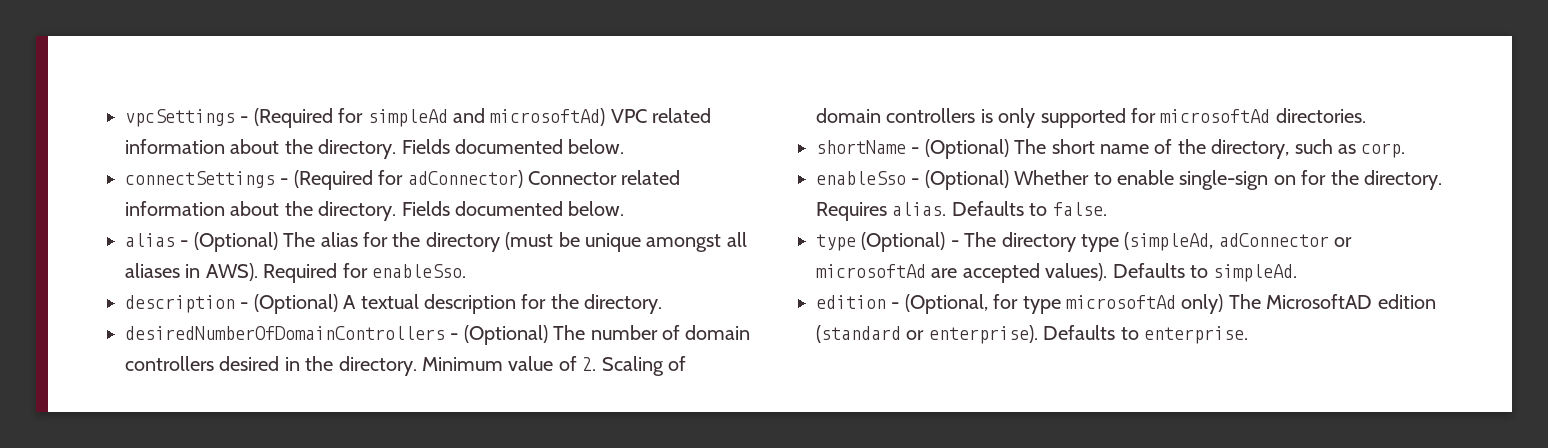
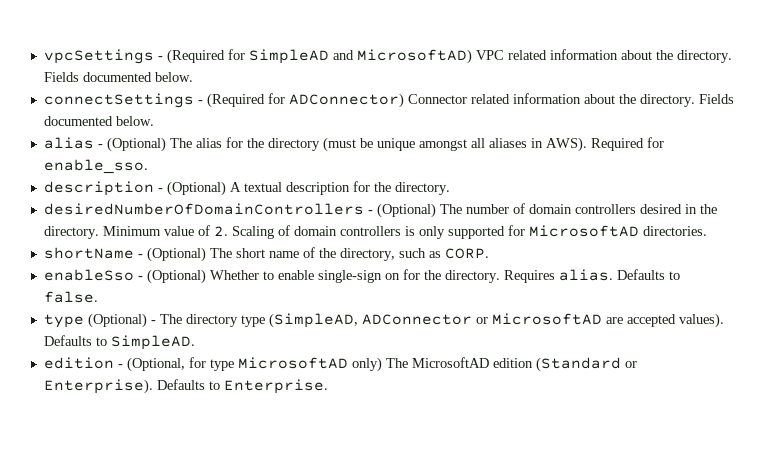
[367,108,606,127] simpleAd and microsoftAd) -> [248,49,472,64] SimpleAD and MicrosoftAD)
[407,170,523,188] adConnector) -> [288,93,404,108] ADConnector)
[371,264,466,278] enableSso. -> [43,159,148,174] enable_sso.
[1160,109,1271,123] microsoftAd -> [528,225,639,237] MicrosoftAD
[1361,143,1406,158] corp. -> [444,248,489,259] CORP.
[1124,232,1353,251] [816,264,926,278] (simpleAd, adConnector or microsoftAd -> [268,313,602,328] (SimpleAD, ADConnector or MicrosoftAD
[1213,264,1298,282] simpleAd. -> [110,335,195,350] SimpleAD.
[1066,295,1176,309] microsoftAd -> [237,357,348,369] MicrosoftAD
[816,325,1248,344] (standard or enterprise). Defaults to enterprise. -> [535,357,637,372] [43,379,328,394] (Standard or Enterprise). Defaults to Enterprise.

